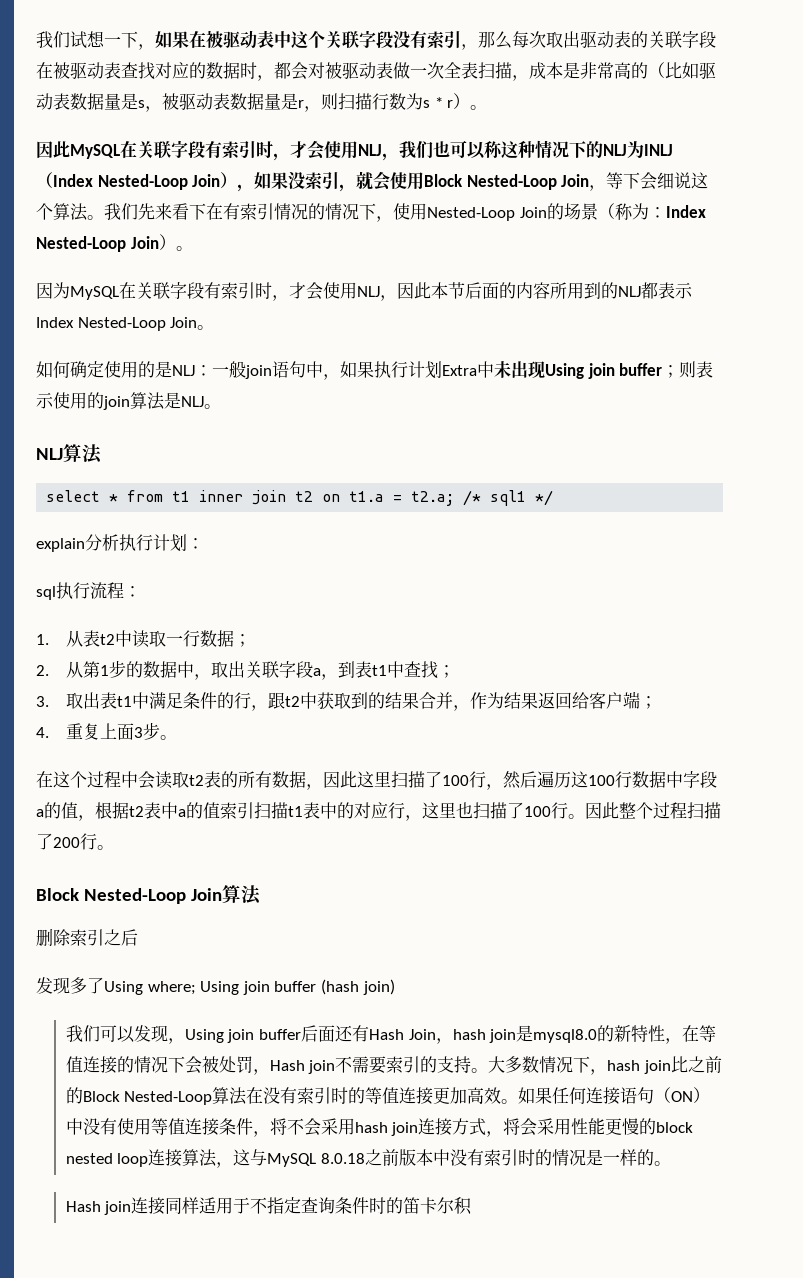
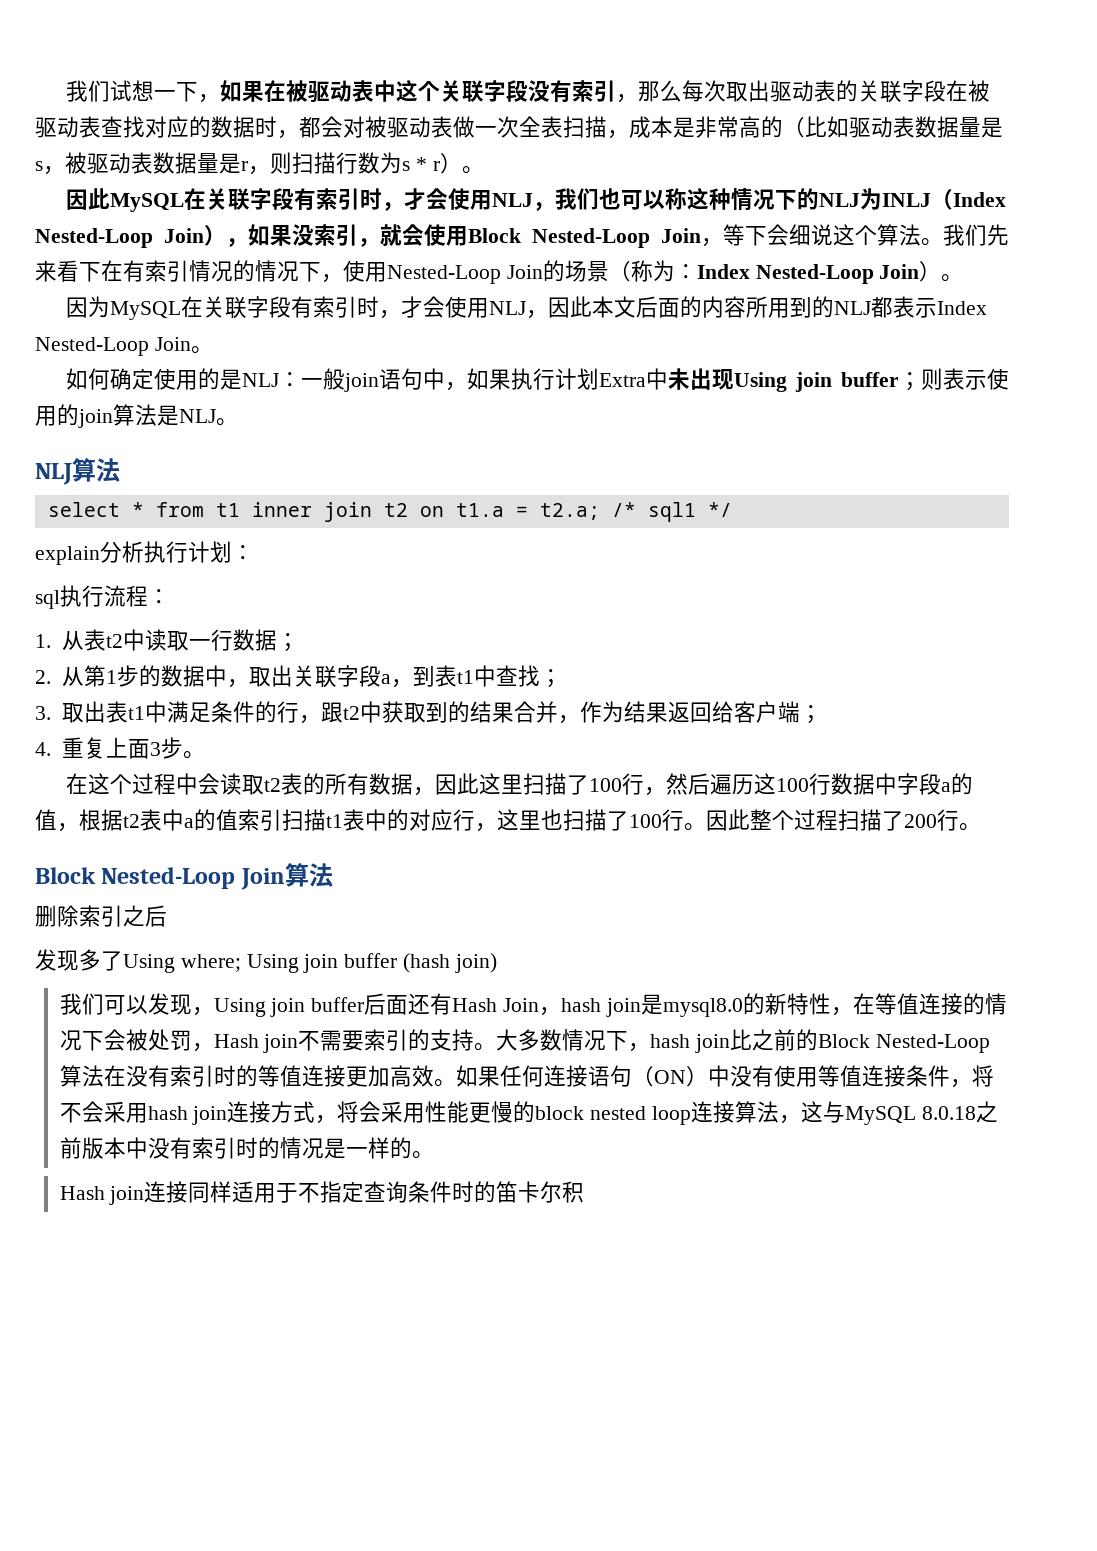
[448,282,465,299] 节 -> [614,296,637,318] 文

